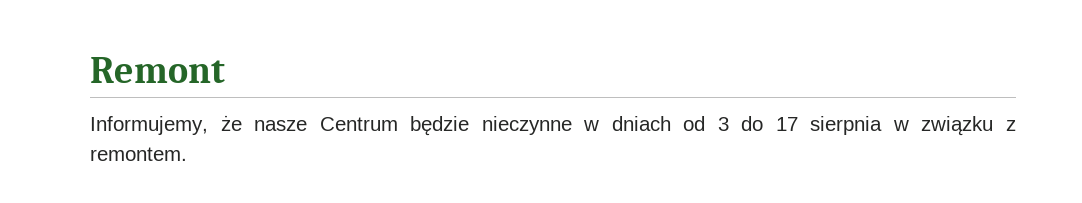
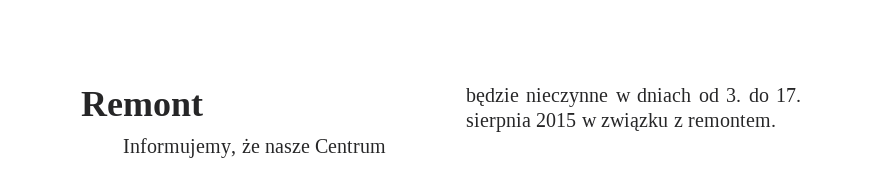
[717,116,883,135] 3 do 17 sierpnia -> [726,88,801,102] [466,113,577,132] 3. do 17. sierpnia 2015

